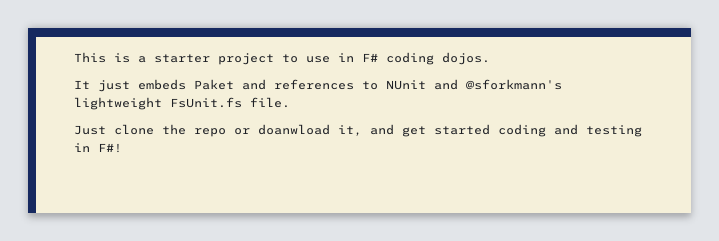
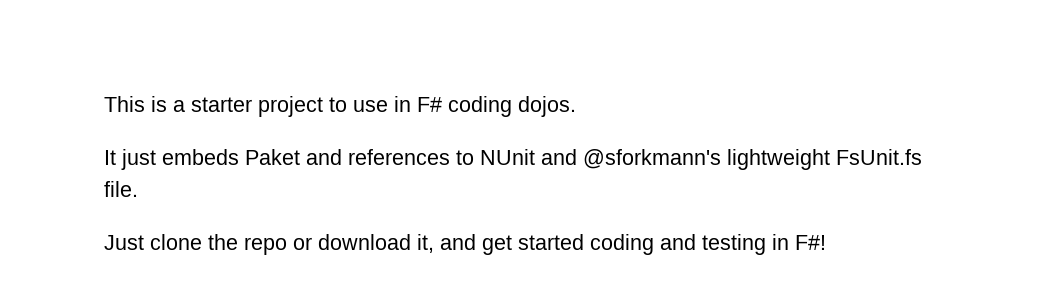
[258,124,330,135] doanwload -> [318,234,411,250] download

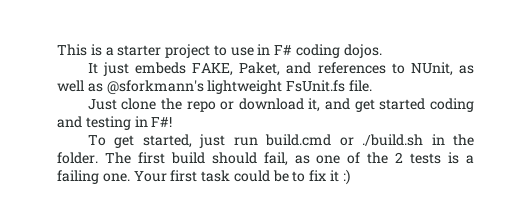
[245,149,300,165] Paket -> [192,62,281,76] FAKE, Paket,
[480,149,577,165] NUnit and -> [410,62,475,76] [57,80,103,92] NUnit, as well as
(826, 242) none -> [87,134,474,148] [57,152,474,166] [57,169,350,185] // To get started, just run build.cmd or ./build.sh in the folder. The first build should fail, as one of the 2 tests is a failing one. Your first task could be to fix it :)

